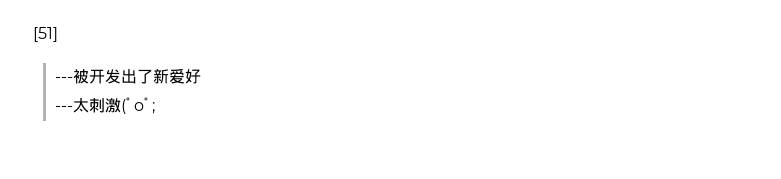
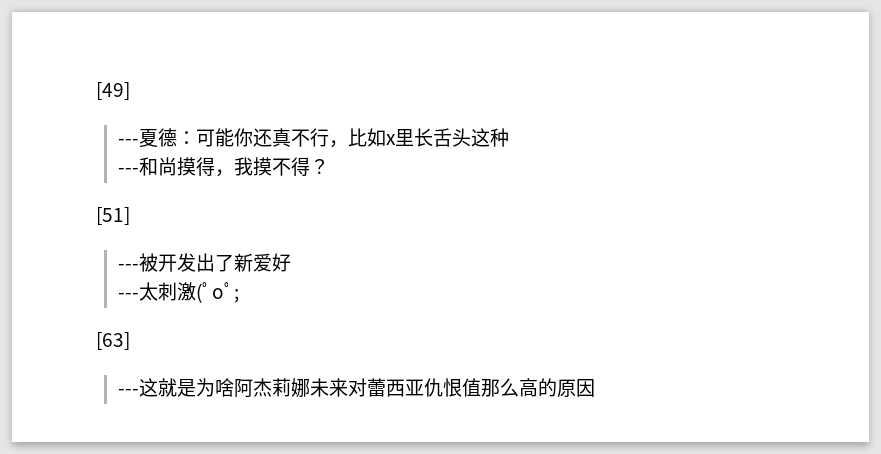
(33, 34) none -> [96,82,130,100] [117,128,509,148] [117,157,329,177] [49] // ---夏德：可能你还真不行，比如x里长舌头这种 // ---和尚摸得，我摸不得？ //
(155, 108) none -> [96,332,130,350] [117,378,595,398] // [63] // ---这就是为啥阿杰莉娜未来对蕾西亚仇恨值那么高的原因

